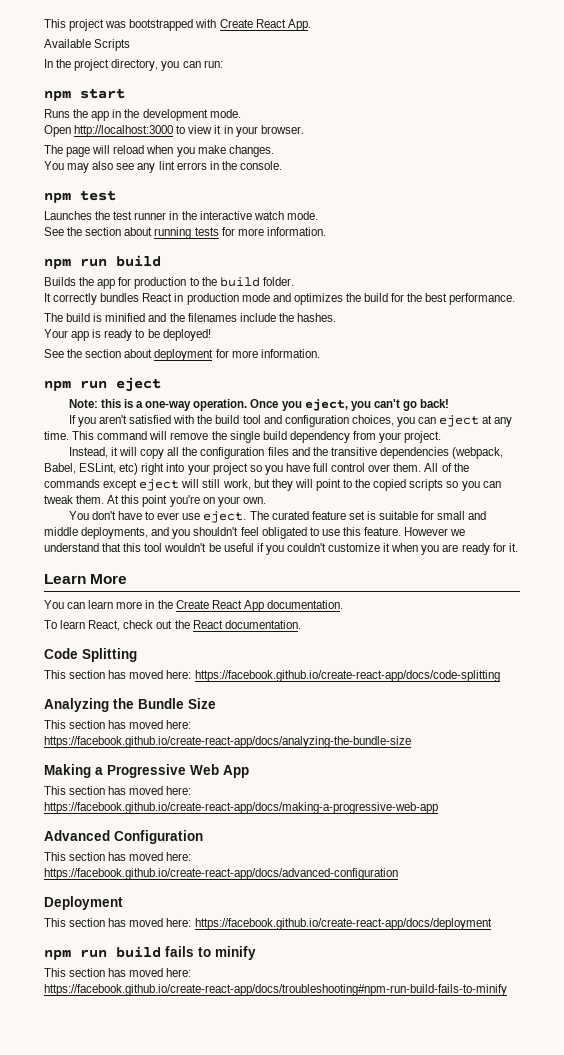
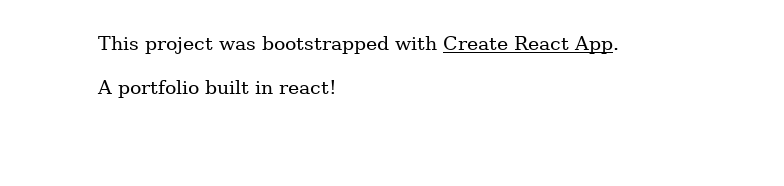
[44,39,131,51] [44,59,223,71] [44,88,125,101] [44,109,241,121] [44,125,304,137] [44,145,274,157] [44,161,282,173] [44,190,116,203] [44,211,318,220] [44,227,326,239] [44,255,161,269] [44,277,294,289] [44,293,516,305] [44,313,336,322] [44,329,211,341] [44,349,320,361] [44,377,161,392] [68,399,450,411] [68,415,513,427] [44,431,442,443] [68,447,504,459] [44,463,469,475] [44,479,501,491] [44,495,266,507] [68,511,487,523] [44,527,466,539] [44,543,518,555] [44,574,128,584] [44,600,343,612] [44,620,301,631] [44,648,137,662] [44,670,500,682] [44,698,216,712] [44,720,192,729] [44,736,411,748] [44,764,249,778] [44,786,192,795] [44,802,438,814] [44,830,203,844] [44,852,192,861] [44,868,398,880] [44,896,123,910] [44,918,492,930] [44,946,256,960] [44,968,192,977] [44,984,507,996] Available Scripts // In the project directory, you can run: // npm start // Runs the app in the development mode. // Open http://localhost:3000 to view it in your browser. // The page will reload when you make changes. // You may also see any lint errors in the console. // npm test // Launches the test runner in the interactive watch mode. // See the section about running tests for more information. // npm run build // Builds the app for production to the build folder. // It correctly bundles React in production mode and optimizes the build for the best performance. // The build is minified and the filenames include the hashes. // Your app is ready to be deployed! // See the section about deployment for more information. // npm run eject // Note: this is a one-way operation. Once you eject, you can't go back! // If you aren't satisfied with the build tool and configuration choices, you can eject at any time. This command will remove the single build dependency from your project. // Instead, it will copy all the configuration files and the transitive dependencies (webpack, Babel, ESLint, etc) right into your project so you have full control over them. All of the commands except eject will still work, but they will point to the copied scripts so you can tweak them. At this point you're on your own. // You don't have to ever use eject. The curated feature set is suitable for small and middle deployments, and you shouldn't feel obligated to use this feature. However we understand that this tool wouldn't be useful if you couldn't customize it when you are ready for it. // Learn More // You can learn more in the Create React App documentation. // To learn React, check out the React documentation. // Code Splitting // This section has moved here: https://facebook.github.io/create-react-app/docs/code-splitting // Analyzing the Bundle Size // This section has moved here: https://facebook.github.io/create-react-app/docs/analyzing-the-bundle-size // Making a Progressive Web App // This section has moved here: https://facebook.github.io/create-react-app/docs/making-a-progressive-web-app // Advanced Configuration // This section has moved here: https://facebook.github.io/create-react-app/docs/advanced-configuration // Deployment // This section has moved here: https://facebook.github.io/create-react-app/docs/deployment // npm run build fails to minify // This section has moved here: https://facebook.github.io/create-react-app/docs/troubleshooting#npm-run-build-fails-to-minify -> [97,80,337,98] A portfolio built in react!

